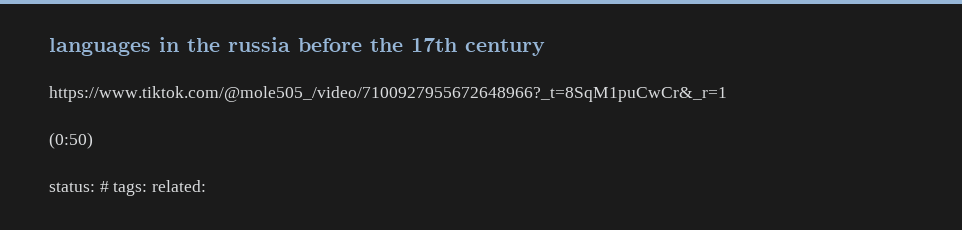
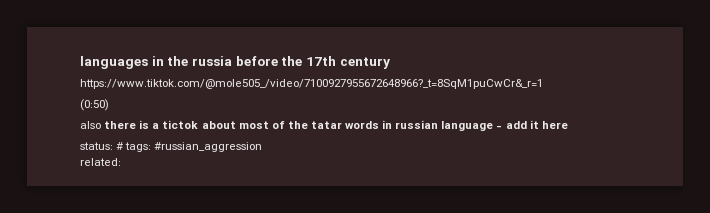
(93, 140) none -> [80,120,568,131] // also there is a tictok about most of the tatar words in russian language - add it here
(148, 189) none -> [154,142,263,152] #russian_aggression //

